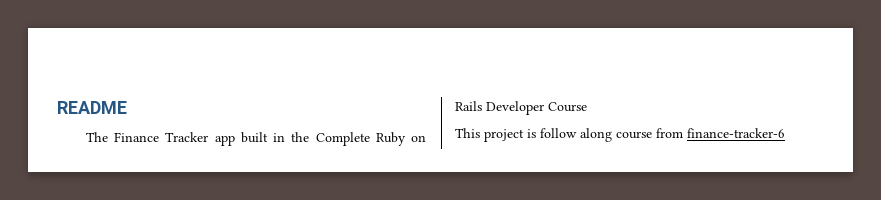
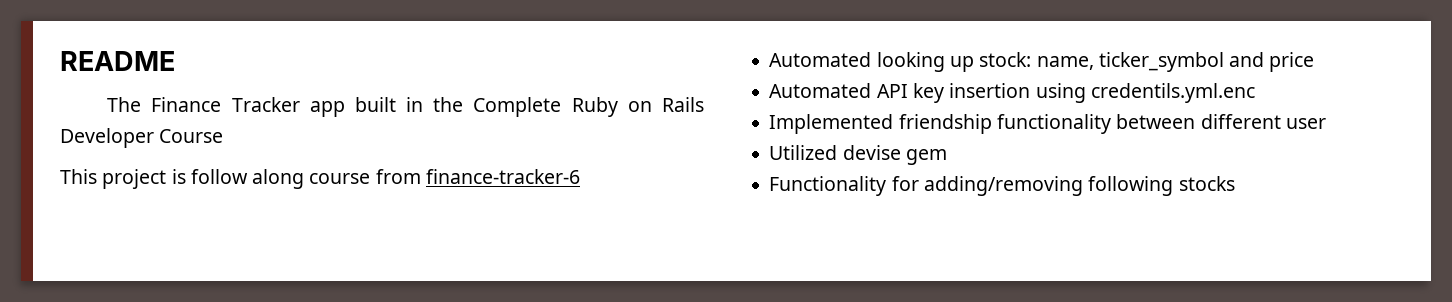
(785, 133) none -> [769,52,1315,72] [769,83,1255,103] [769,114,1326,134] [769,145,947,165] [769,176,1235,196] // Automated looking up stock: name, ticker_symbol and price // Automated API key insertion using credentils.yml.enc // Implemented friendship functionality between different user // Utilized devise gem // Functionality for adding/removing following stocks

